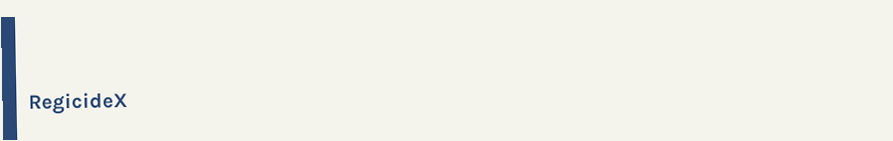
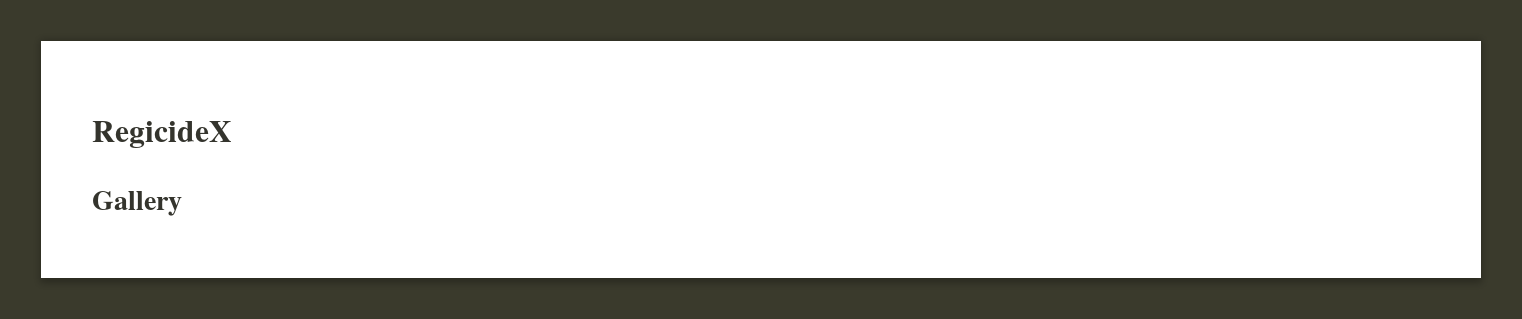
(128, 103) none -> [92,191,182,216] // Gallery

